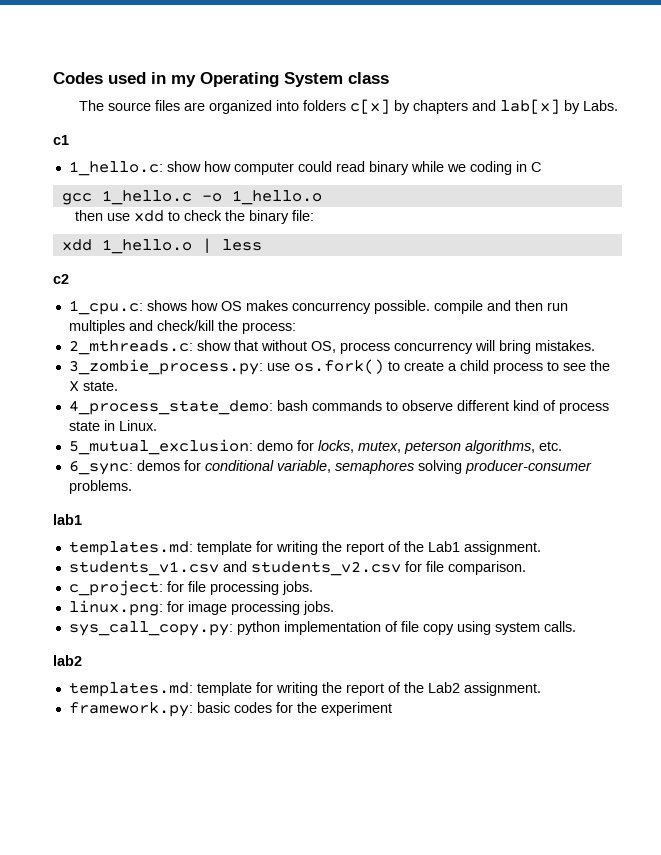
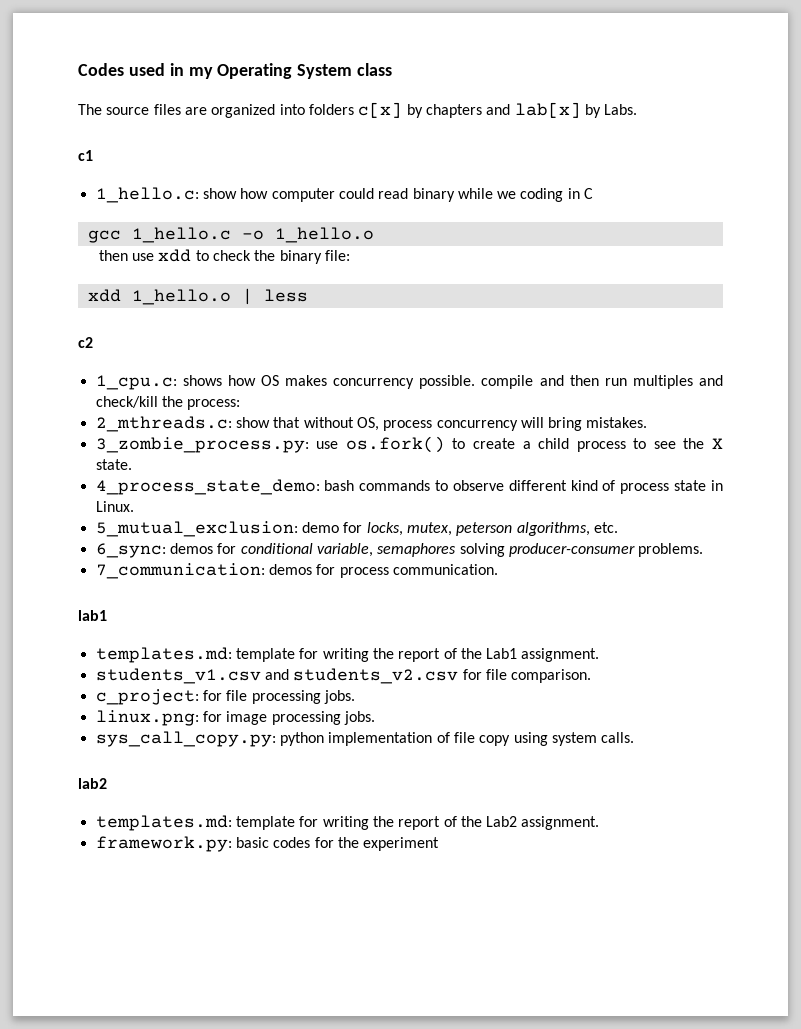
(132, 487) none -> [95,563,498,579] // 7_communication: demos for process communication.

